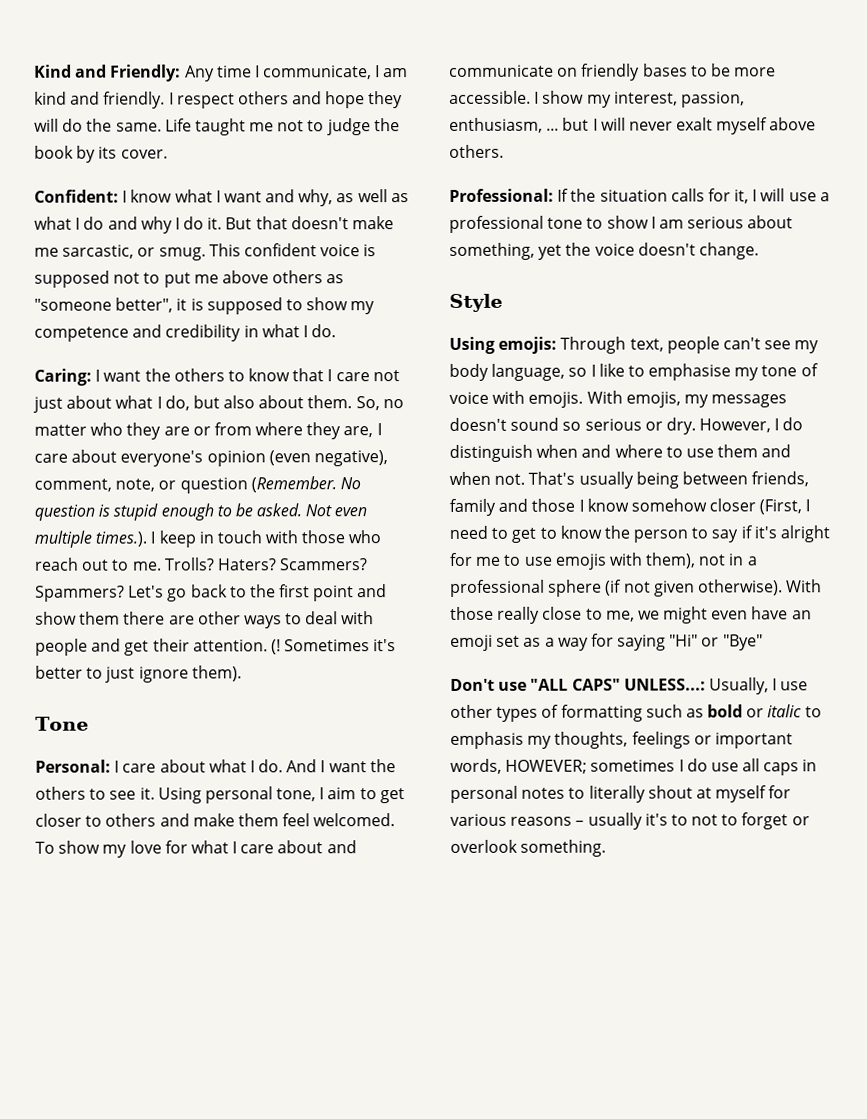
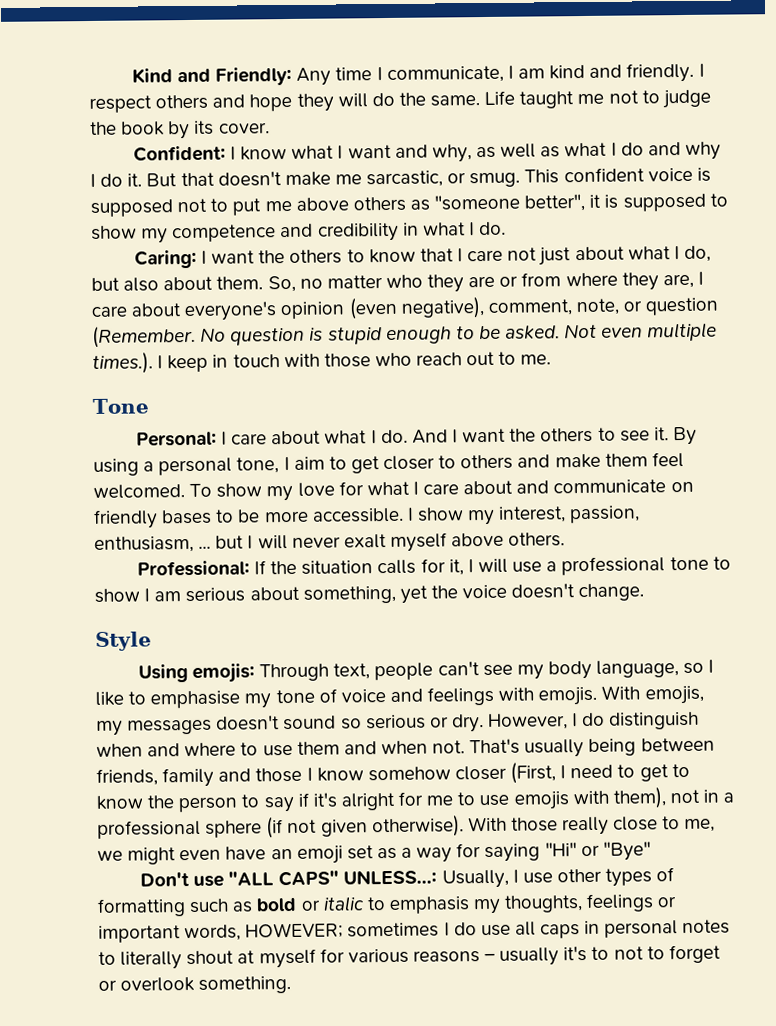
[163,557,369,571] [35,584,388,602] [35,611,375,629] [35,638,397,656] [35,665,242,683] Trolls? Haters? Scammers? Spammers? Let's go back to the first point and show them there are other ways to deal with people and get their attention. (! Sometimes it's better to just ignore them). -> (552, 359) none
[157,787,202,804] Using -> [672,426,697,446] [93,458,155,476] By using a
(489, 397) none -> [389,686,495,706] and feelings

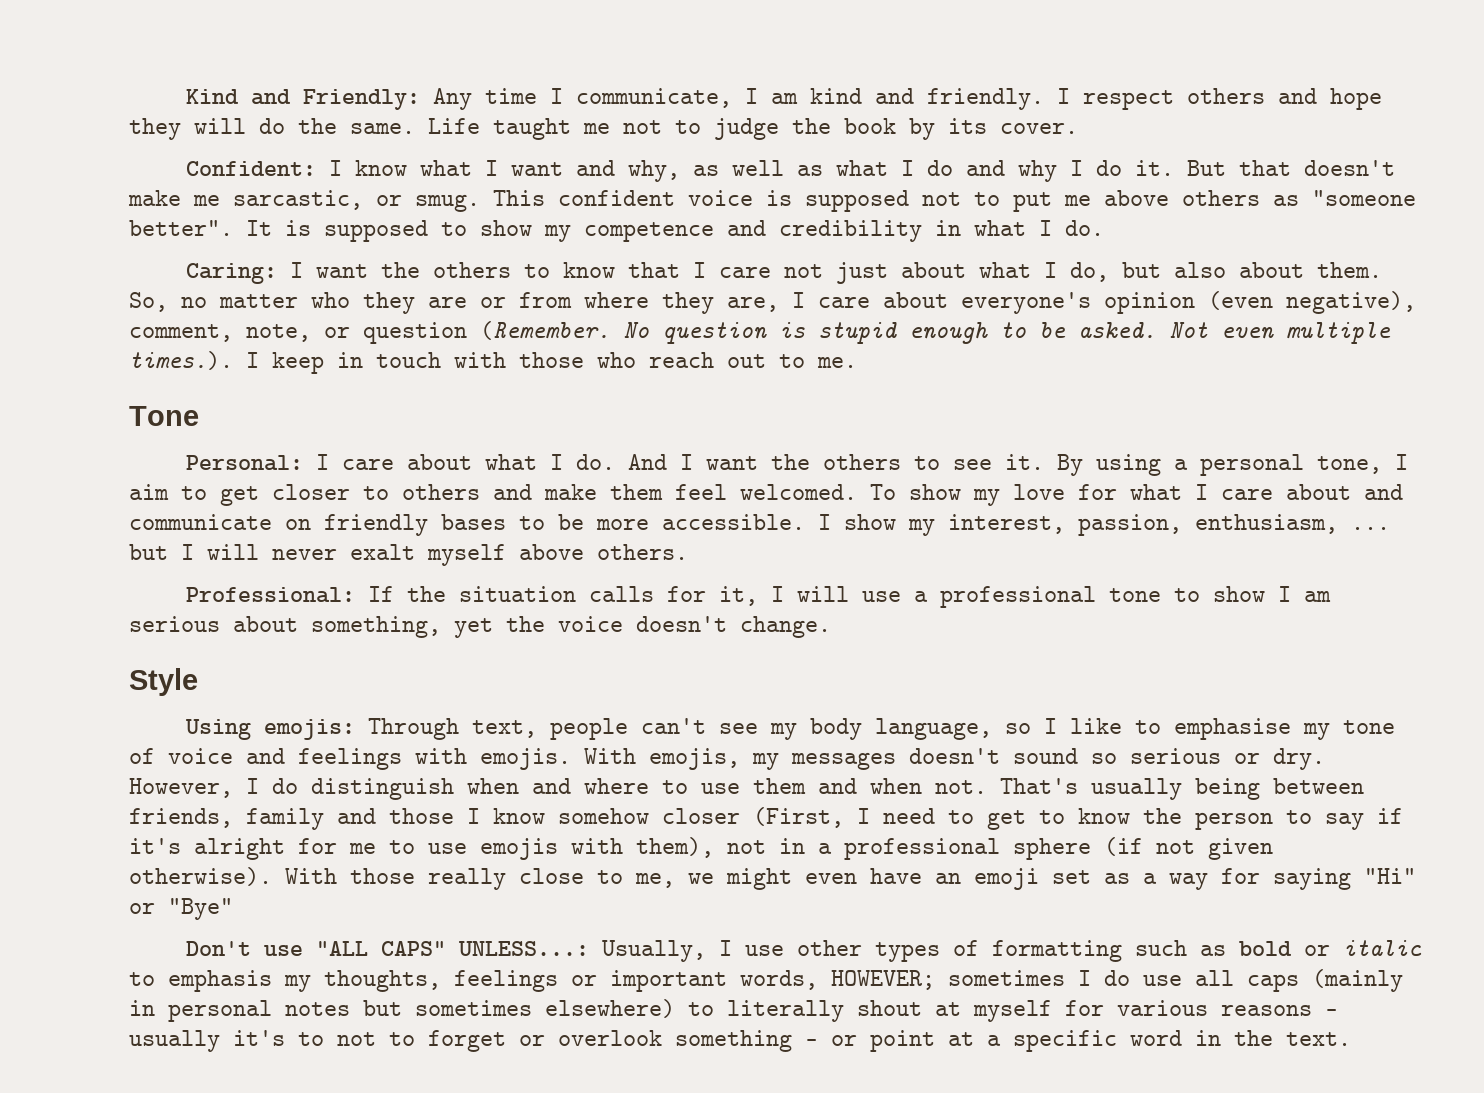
[524,193,602,212] better", it -> [129,220,272,236] better". It
(581, 931) none -> [1312,969,1403,992] (mainly
(731, 927) none -> [363,999,675,1018] but sometimes elsewhere)
[198,975,292,994] something. -> [675,1030,1351,1052] something – or point at a specific word in the text.

